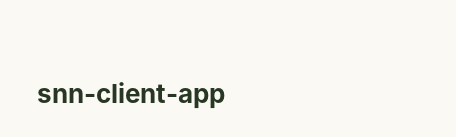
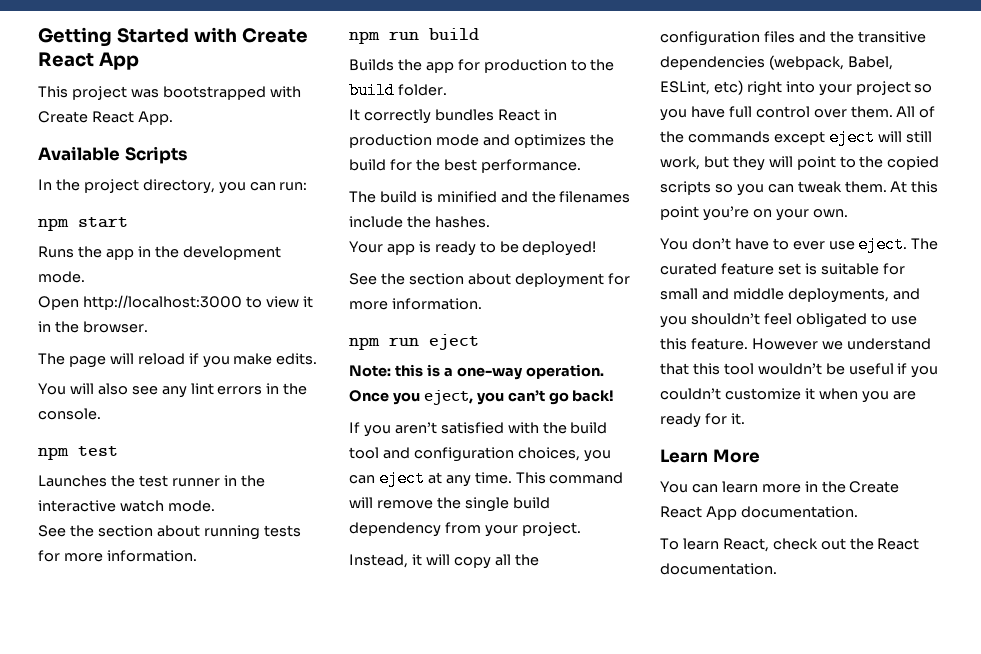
[37,82,225,109] snn-client-app -> [38,27,308,47] [38,52,139,70] [38,86,301,100] [38,111,173,125] [38,146,187,164] [38,179,308,194] [38,217,128,231] [38,246,281,260] [38,271,85,283] [38,295,313,310] [38,321,148,333] [38,353,318,368] [38,383,308,398] [38,408,101,420] [38,446,118,460] [38,475,265,487] [38,500,215,512] [38,525,301,540] [38,550,197,562] [349,28,479,44] [349,59,615,73] [349,82,447,99] [349,109,557,124] [349,134,614,148] [349,159,581,173] [349,191,631,203] [349,216,490,228] [349,241,597,256] [349,273,630,288] [349,298,482,310] [349,334,479,350] [349,364,604,380] [349,390,615,405] [349,422,608,437] [349,447,611,462] [349,470,624,487] [349,497,550,512] [349,522,581,537] [349,554,539,569] [660,31,926,46] [660,55,893,70] [660,80,933,96] [660,106,936,121] [660,129,932,146] [660,156,940,171] [660,181,939,196] [660,206,848,221] [660,236,939,253] [660,263,905,275] [660,288,920,303] [660,313,917,328] [660,338,931,350] [660,363,939,378] [660,388,916,403] [660,413,745,428] [660,449,760,463] [660,481,900,493] [660,506,858,520] [660,538,920,552] [660,563,777,575] Getting Started with Create React App // This project was bootstrapped with Create React App. // Available Scripts // In the project directory, you can run: // npm start // Runs the app in the development mode. // Open http://localhost:3000 to view it in the browser. // The page will reload if you make edits. // You will also see any lint errors in the console. // npm test // Launches the test runner in the interactive watch mode. // See the section about running tests for more information. // npm run build // Builds the app for production to the build folder. // It correctly bundles React in production mode and optimizes the build for the best performance. // The build is minified and the filenames include the hashes. // Your app is ready to be deployed! // See the section about deployment for more information. // npm run eject // Note: this is a one-way operation. Once you eject, you can’t go back! // If you aren’t satisfied with the build tool and configuration choices, you can eject at any time. This command will remove the single build dependency from your project. // Instead, it will copy all the configuration files and the transitive dependencies (webpack, Babel, ESLint, etc) right into your project so you have full control over them. All of the commands except eject will still work, but they will point to the copied scripts so you can tweak them. At this point you’re on your own. // You don’t have to ever use eject. The curated feature set is suitable for small and middle deployments, and you shouldn’t feel obligated to use this feature. However we understand that this tool wouldn’t be useful if you couldn’t customize it when you are ready for it. // Learn More // You can learn more in the Create React App documentation. // To learn React, check out the React documentation.

